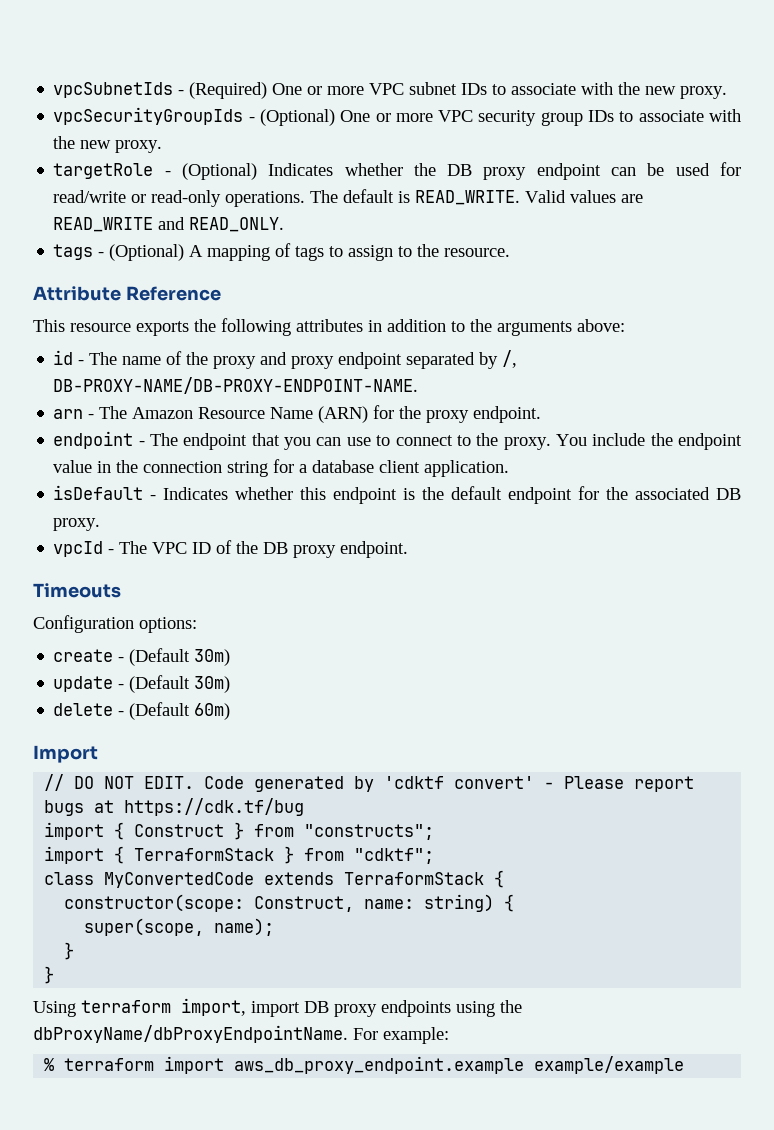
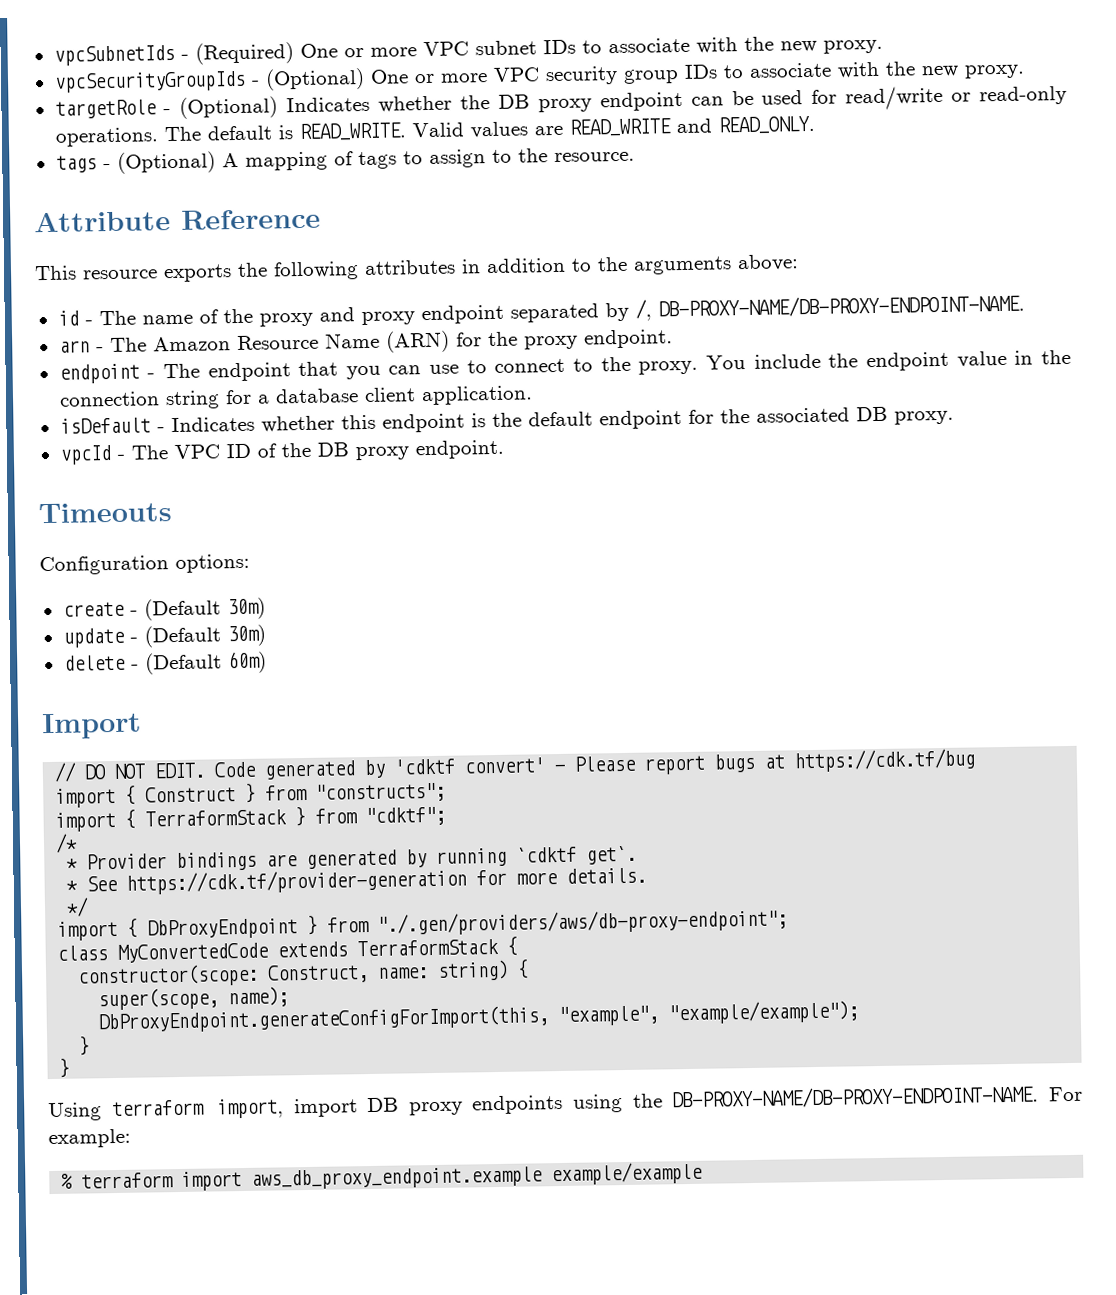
(435, 856) none -> [55,833,79,853] [66,845,638,872] [66,867,648,895] [66,897,90,917] [57,908,789,941] // /* // * Provider bindings are generated by running `cdktf get`. // * See https://cdk.tf/provider-generation for more details. // */ // import { DbProxyEndpoint } from "./.gen/providers/aws/db-proxy-endpoint";
(275, 927) none -> [98,1000,860,1034] // DbProxyEndpoint.generateConfigForImport(this, "example", "example/example");
[33,1025,348,1043] dbProxyName/dbProxyEndpointName. -> [671,1084,1040,1110] DB-PROXY-NAME/DB-PROXY-ENDPOINT-NAME.

